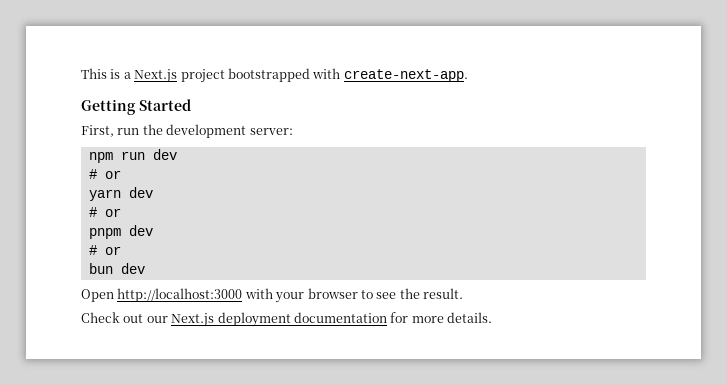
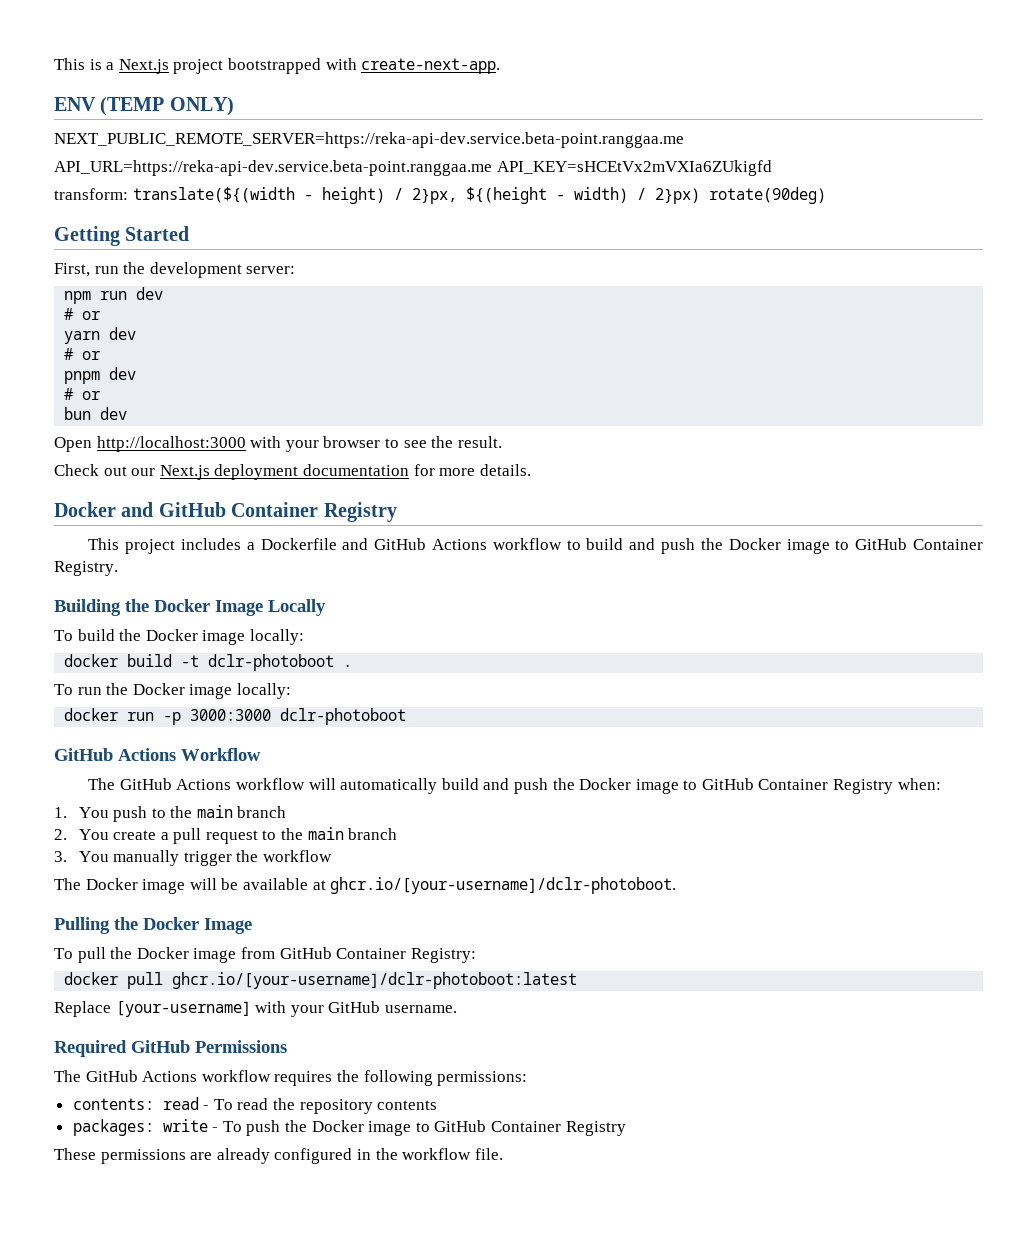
(468, 75) none -> [54,97,234,116] [54,132,684,148] [54,160,772,176] [54,187,826,204] // ENV (TEMP ONLY) // NEXT_PUBLIC_REMOTE_SERVER=https://reka-api-dev.service.beta-point.ranggaa.me // API_URL=https://reka-api-dev.service.beta-point.ranggaa.me API_KEY=sHCEtVx2mVXIa6ZUkigfd // transform: translate(${(width - height) / 2}px, ${(height - width) / 2}px) rotate(90deg)
(492, 317) none -> [54,502,397,522] [88,538,984,554] [54,561,118,576] [54,599,326,616] [54,629,304,645] [64,654,353,671] [54,683,291,699] [64,708,407,725] [54,748,261,761] [88,778,941,794] [54,805,287,822] [54,827,398,844] [54,850,332,866] [54,877,677,894] [54,917,252,934] [54,947,476,963] [64,972,578,989] [54,1001,457,1017] [54,1040,287,1057] [54,1070,528,1086] [72,1097,438,1114] [72,1119,626,1136] [54,1148,503,1164] // Docker and GitHub Container Registry // This project includes a Dockerfile and GitHub Actions workflow to build and push the Docker image to GitHub Container Registry. // Building the Docker Image Locally // To build the Docker image locally: // docker build -t dclr-photoboot . // To run the Docker image locally: // docker run -p 3000:3000 dclr-photoboot // GitHub Actions Workflow // The GitHub Actions workflow will automatically build and push the Docker image to GitHub Container Registry when: // 1. You push to the main branch // 2. You create a pull request to the main branch // 3. You manually trigger the workflow // The Docker image will be available at ghcr.io/[your-username]/dclr-photoboot. // Pulling the Docker Image // To pull the Docker image from GitHub Container Registry: // docker pull ghcr.io/[your-username]/dclr-photoboot:latest // Replace [your-username] with your GitHub username. // Required GitHub Permissions // The GitHub Actions workflow requires the following permissions: // contents: read - To read the repository contents // packages: write - To push the Docker image to GitHub Container Registry // These permissions are already configured in the workflow file.

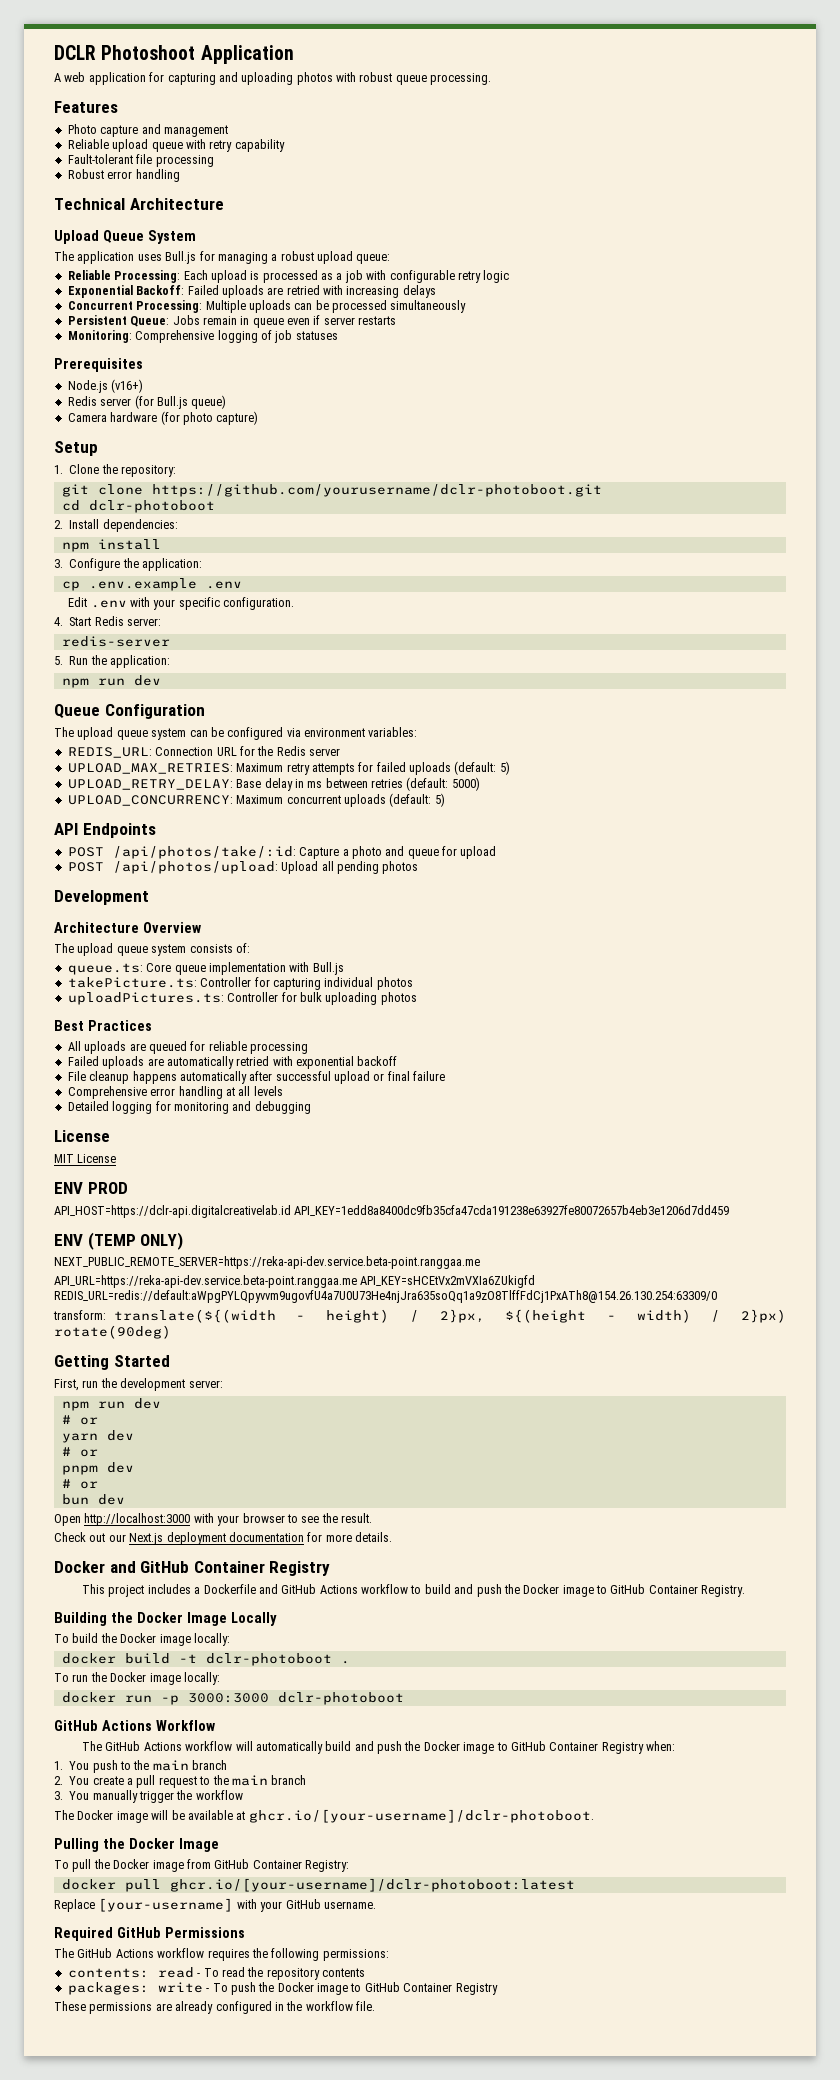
[54,58,501,74] This is a Next.js project bootstrapped with create-next-app. -> [54,45,294,64] [54,72,492,85] [54,101,118,113] [67,124,228,137] [67,139,285,152] [67,154,214,167] [67,169,180,182] [54,198,224,210] [54,230,196,244] [54,251,391,264] [67,270,510,283] [67,285,436,298] [67,300,467,313] [67,315,397,328] [67,330,338,343] [54,358,143,372] [67,379,144,393] [67,395,227,409] [67,411,259,425] [54,441,98,456] [54,464,176,477] [61,484,602,497] [61,500,215,513] [54,519,178,532] [61,539,161,552] [54,558,202,571] [61,578,242,591] [68,597,295,610] [54,616,161,626] [61,636,170,647] [54,655,170,668] [61,675,161,688] [54,704,205,719] [54,727,418,740] [67,746,340,758] [67,761,510,775] [67,777,480,791] [67,793,445,807] [54,823,156,838] [67,846,497,859] [67,861,419,874] [54,890,149,905] [54,922,201,933] [54,943,250,956] [67,962,344,975] [67,977,413,990] [67,992,417,1005] [54,1020,152,1031] [67,1041,308,1054] [67,1056,398,1069] [67,1071,446,1084] [67,1086,283,1099] [67,1101,311,1114] [54,1130,110,1142] [54,1154,117,1163] [54,1182,128,1194] [54,1205,730,1218] DCLR Photoshoot Application // A web application for capturing and uploading photos with robust queue processing. // Features // Photo capture and management // Reliable upload queue with retry capability // Fault-tolerant file processing // Robust error handling // Technical Architecture // Upload Queue System // The application uses Bull.js for managing a robust upload queue: // Reliable Processing: Each upload is processed as a job with configurable retry logic // Exponential Backoff: Failed uploads are retried with increasing delays // Concurrent Processing: Multiple uploads can be processed simultaneously // Persistent Queue: Jobs remain in queue even if server restarts // Monitoring: Comprehensive logging of job statuses // Prerequisites // Node.js (v16+) // Redis server (for Bull.js queue) // Camera hardware (for photo capture) // Setup // 1. Clone the repository: // git clone https://github.com/yourusername/dclr-photoboot.git // cd dclr-photoboot // 2. Install dependencies: // npm install // 3. Configure the application: // cp .env.example .env // Edit .env with your specific configuration. // 4. Start Redis server: // redis-server // 5. Run the application: // npm run dev // Queue Configuration // The upload queue system can be configured via environment variables: // REDIS_URL: Connection URL for the Redis server // UPLOAD_MAX_RETRIES: Maximum retry attempts for failed uploads (default: 5) // UPLOAD_RETRY_DELAY: Base delay in ms between retries (default: 5000) // UPLOAD_CONCURRENCY: Maximum concurrent uploads (default: 5) // API Endpoints // POST /api/photos/take/:id: Capture a photo and queue for upload // POST /api/photos/upload: Upload all pending photos // Development // Architecture Overview // The upload queue system consists of: // queue.ts: Core queue implementation with Bull.js // takePicture.ts: Controller for capturing individual photos // uploadPictures.ts: Controller for bulk uploading photos // Best Practices // All uploads are queued for reliable processing // Failed uploads are automatically retried with exponential backoff // File cleanup happens automatically after successful upload or final failure // Comprehensive error handling at all levels // Detailed logging for monitoring and debugging // License // MIT License // ENV PROD // API_HOST=https://dclr-api.digitalcreativelab.id API_KEY=1edd8a8400dc9fb35cfa47cda191238e63927fe80072657b4eb3e1206d7dd459
(772, 168) none -> [54,1290,717,1303] REDIS_URL=redis://default:aWpgPYLQpyvvm9ugovfU4a7U0U73He4njJra635soQq1a9zO8TlffFdCj1PxATh8@154.26.130.254:63309/0

